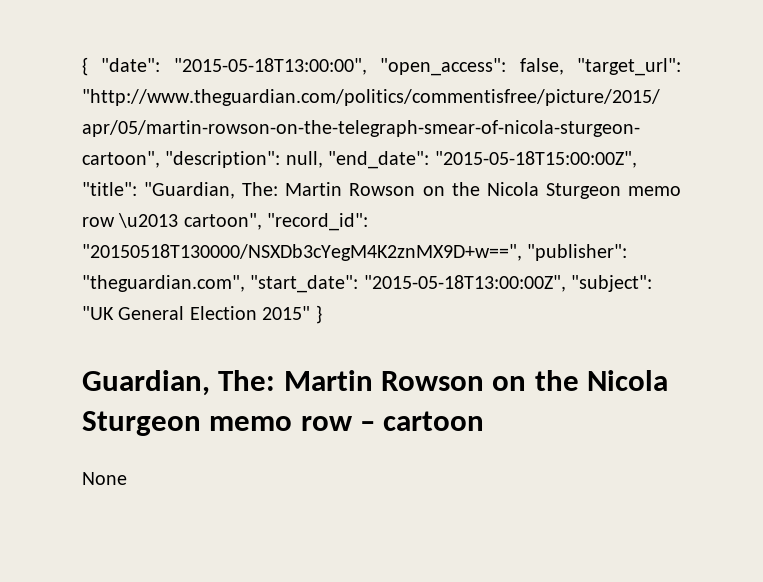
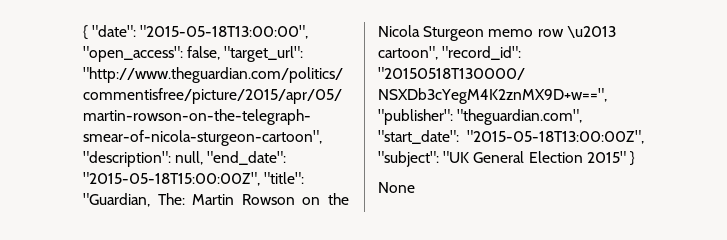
[82,370,669,396] [82,411,485,436] // Guardian, The: Martin Rowson on the Nicola Sturgeon memo row – cartoon -> (635, 158) none

